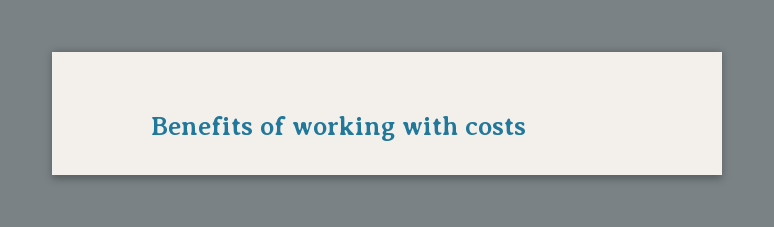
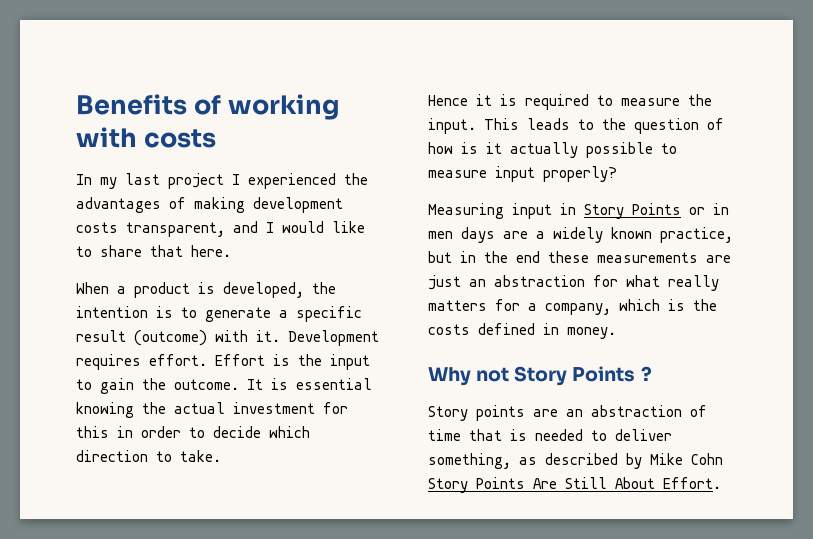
(527, 126) none -> [76,173,368,189] [76,197,343,213] [76,221,365,237] [76,245,231,257] [76,282,336,298] [76,306,362,322] [76,330,379,346] [76,354,370,370] [76,378,372,394] [76,402,348,418] [76,426,310,438] [76,450,221,462] [428,94,712,110] [428,118,724,134] [428,142,677,158] [428,166,617,182] [428,203,729,219] [428,227,733,243] [428,251,731,263] [428,275,719,291] [428,299,717,315] [428,323,616,339] [428,366,652,386] [428,405,707,421] [428,429,672,441] [428,453,723,469] [428,477,721,493] // In my last project I experienced the advantages of making development costs transparent, and I would like to share that here. // When a product is developed, the intention is to generate a specific result (outcome) with it. Development requires effort. Effort is the input to gain the outcome. It is essential knowing the actual investment for this in order to decide which direction to take. // Hence it is required to measure the input. This leads to the question of how is it actually possible to measure input properly? // Measuring input in Story Points or in men days are a widely known practice, but in the end these measurements are just an abstraction for what really matters for a company, which is the costs defined in money. // Why not Story Points ? // Story points are an abstraction of time that is needed to deliver something, as described by Mike Cohn Story Points Are Still About Effort.

